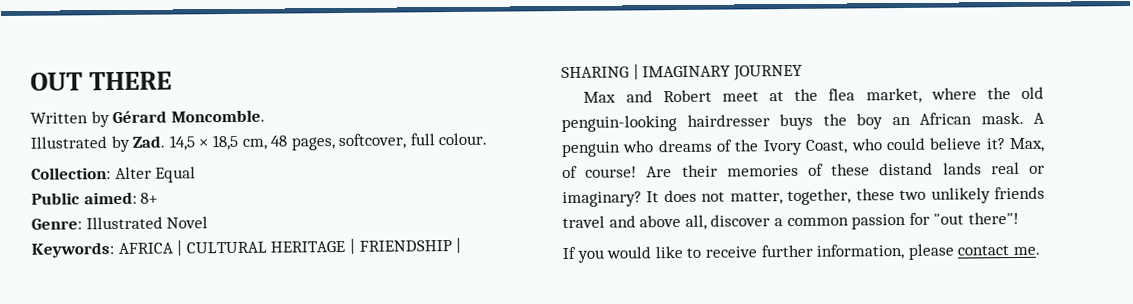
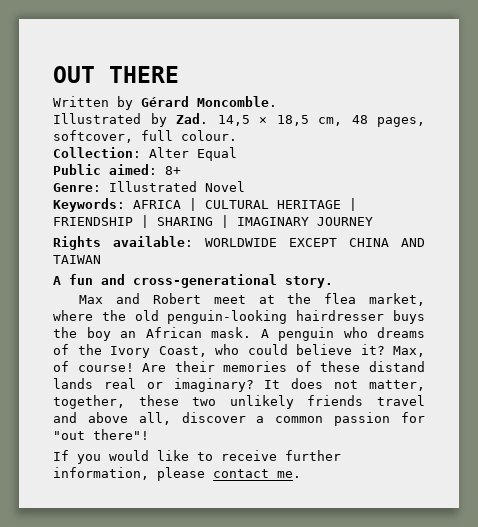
(803, 72) none -> [53,236,425,250] [53,255,101,264] [53,274,333,288] // Rights available: WORLDWIDE EXCEPT CHINA AND TAIWAN // A fun and cross-generational story.

